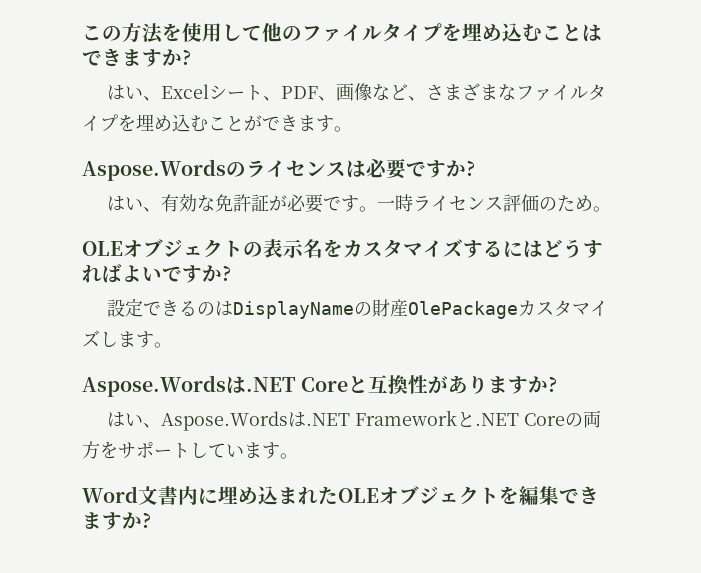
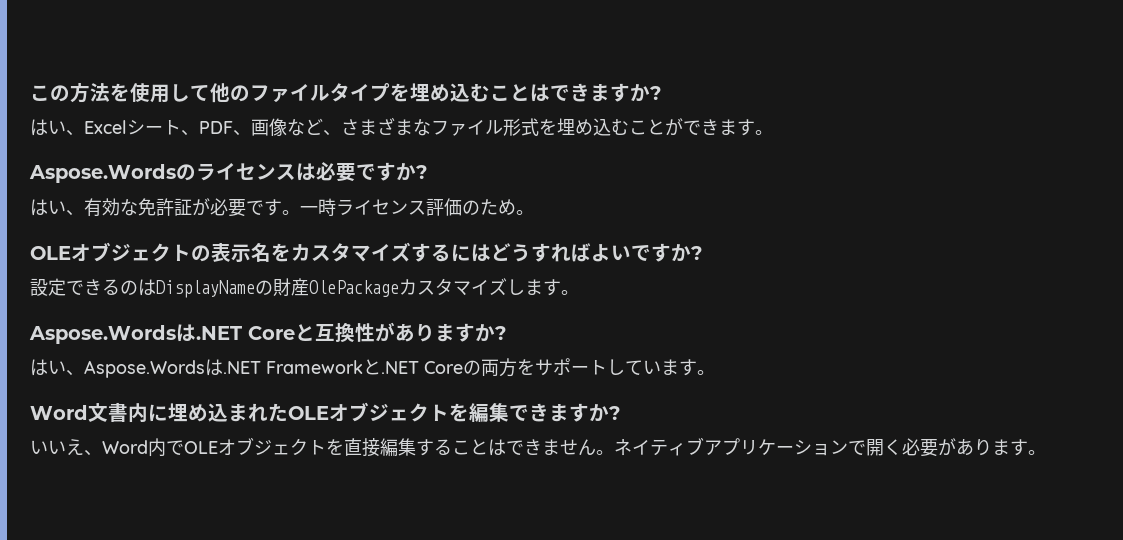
[587,84,606,101] [82,114,118,132] タイプ -> [503,118,539,136] 形式
(151, 520) none -> [30,437,1046,457] // いいえ、Word内でOLEオブジェクトを直接編集することはできません。ネイティブアプリケーションで開く必要があります。

